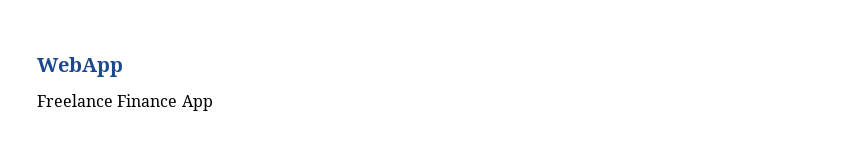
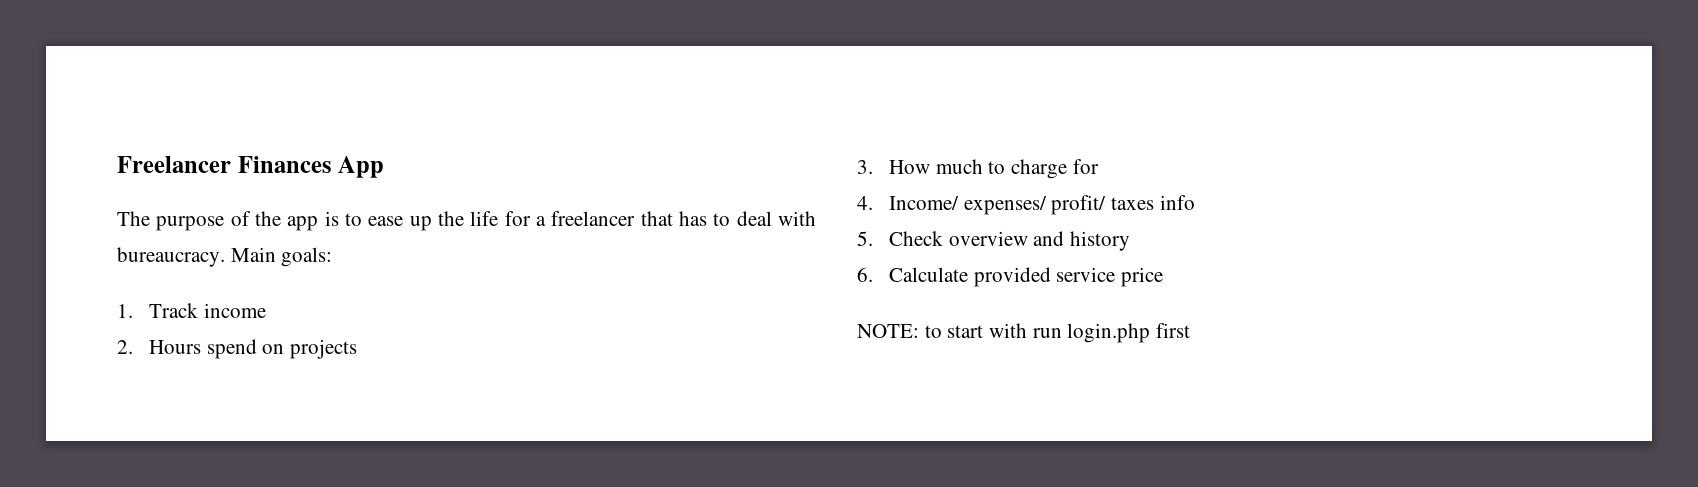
[37,57,123,77] [37,94,213,111] WebApp // Freelance Finance App -> [117,156,385,178] [117,211,817,231] [117,247,333,267] [117,303,266,318] [117,339,357,359] [857,159,1099,179] [857,195,1195,215] [857,231,1130,251] [857,267,1163,287] [857,323,1191,343] Freelancer Finances App // The purpose of the app is to ease up the life for a freelancer that has to deal with bureaucracy. Main goals: // 1. Track income // 2. Hours spend on projects // 3. How much to charge for // 4. Income/ expenses/ profit/ taxes info // 5. Check overview and history // 6. Calculate provided service price // NOTE: to start with run login.php first

